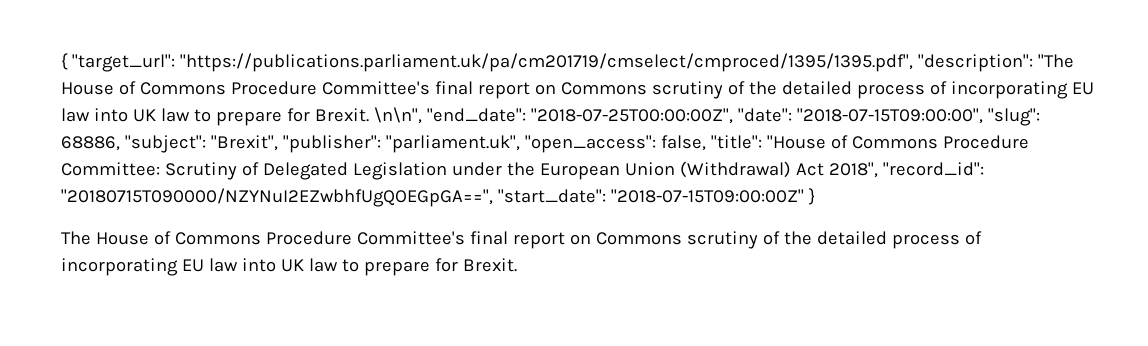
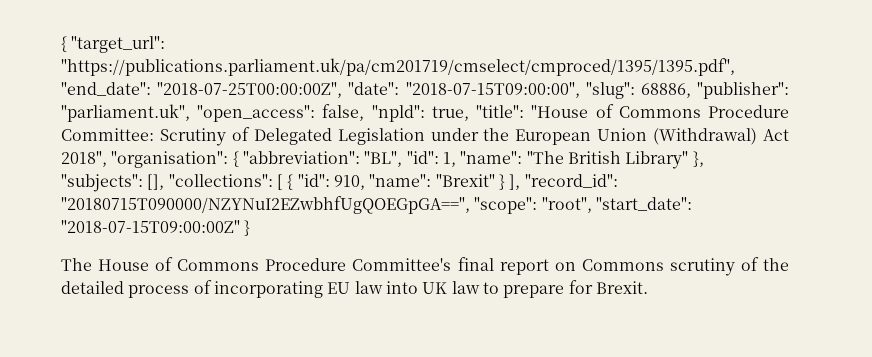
[917,54,1074,72] [61,81,1094,99] [61,107,422,126] "description": "The House of Commons Procedure Committee's final report on Commons scrutiny of the detailed process of incorporating EU law into UK law to prepare for Brexit. \n\n", -> (735, 67) none
[124,135,278,153] "subject": "Brexit", -> (691, 90) none
(706, 143) none -> [371,105,469,122] "npld": true,
[882,162,984,176] [61,188,493,207] "record_id": "20180715T090000/NZYNuI2EZwbhfUgQOEGpGA==", -> [111,151,704,169] [61,174,618,192] [61,196,592,214] "organisation": { "abbreviation": "BL", "id": 1, "name": "The British Library" }, "subjects": [], "collections": [ { "id": 910, "name": "Brexit" } ], "record_id": "20180715T090000/NZYNuI2EZwbhfUgQOEGpGA==", "scope": "root",

